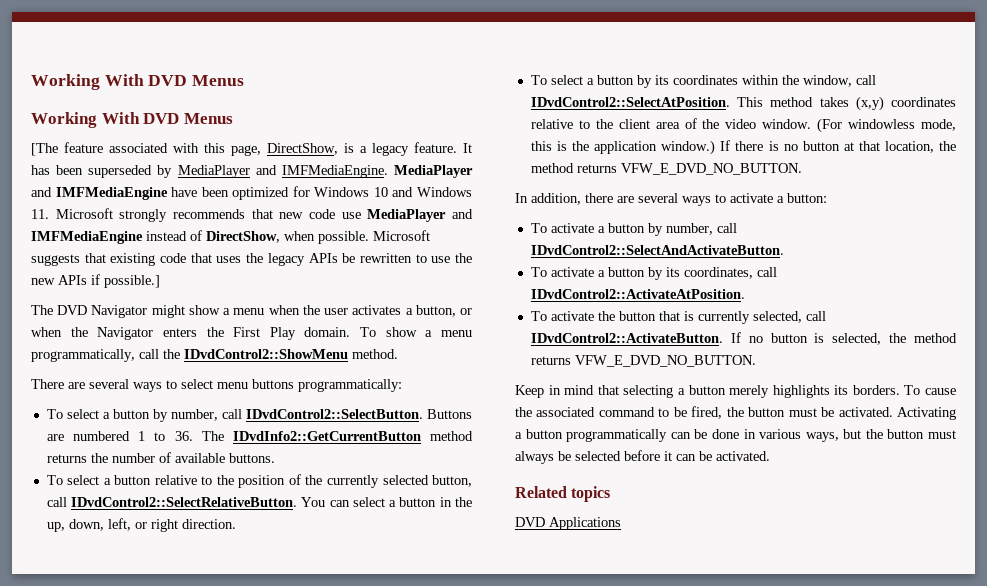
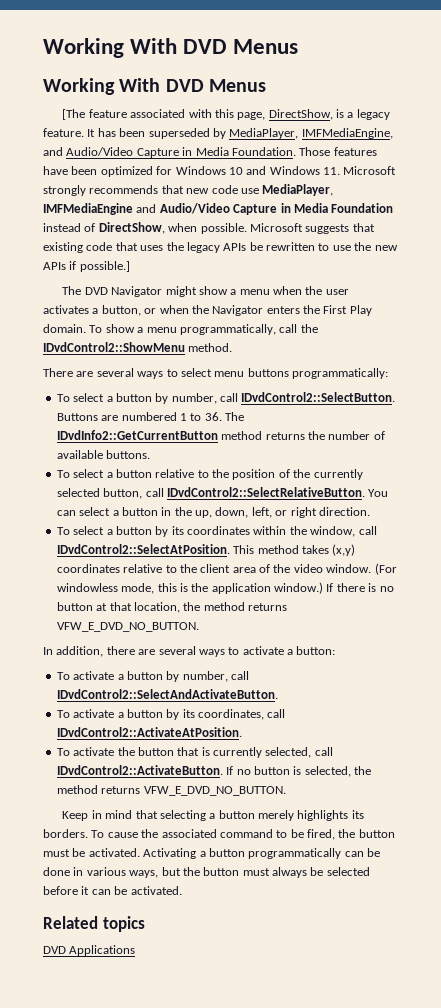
[177,165,473,178] [31,187,168,200] MediaPlayer and IMFMediaEngine. MediaPlayer and IMFMediaEngine -> [229,128,393,139] [43,147,377,158] MediaPlayer, IMFMediaEngine, and Audio/Video Capture in Media Foundation. Those features
[367,209,473,222] [31,231,143,244] MediaPlayer and IMFMediaEngine -> [262,184,334,196] [43,203,394,215] MediaPlayer, IMFMediaEngine and Audio/Video Capture in Media Foundation

